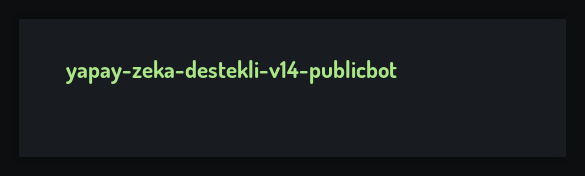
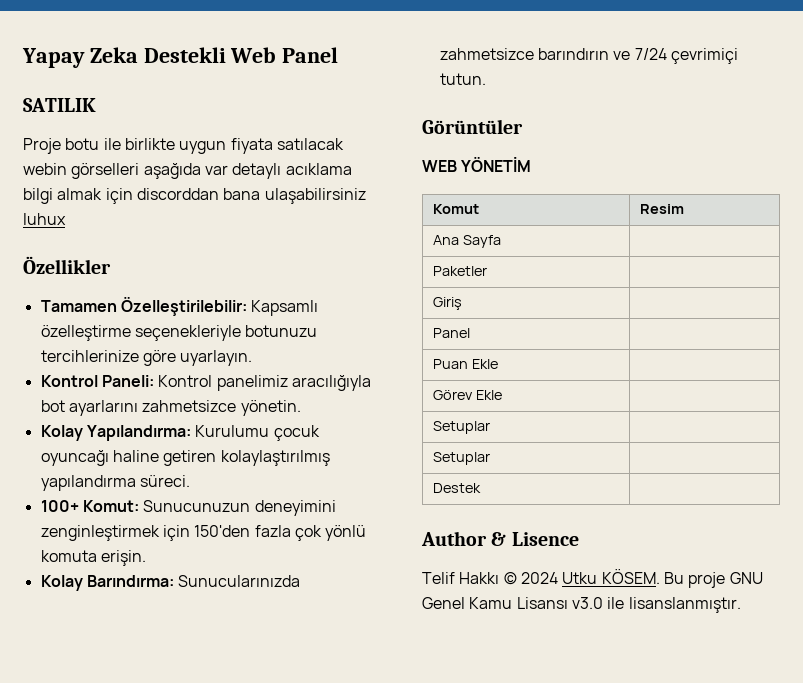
[66,60,397,84] yapay-zeka-destekli-v14-publicbot -> [22,47,339,68] [23,98,96,112] [23,138,344,154] [23,163,352,179] [23,188,366,204] [23,213,66,225] [23,256,111,274] [40,297,319,316] [40,325,318,341] [40,350,253,366] [40,375,371,391] [40,400,301,416] [40,425,320,441] [40,450,330,466] [40,475,190,491] [40,500,336,516] [40,525,367,541] [40,550,146,566] [40,575,301,591] [439,48,738,64] [439,73,486,85] [422,119,523,134] [422,157,532,172] [432,204,479,214] [639,204,684,214] [432,235,501,248] [432,266,487,276] [432,297,462,310] [432,328,470,338] [432,359,498,369] [432,390,502,400] [432,421,490,434] [432,452,490,465] [432,483,481,493] [421,531,579,546] [422,569,763,588] [422,597,741,613] Yapay Zeka Destekli Web Panel // SATILIK // Proje botu ile birlikte uygun fiyata satılacak webin görselleri aşağıda var detaylı acıklama bilgi almak için discorddan bana ulaşabilirsiniz luhux // Özellikler // Tamamen Özelleştirilebilir: Kapsamlı özelleştirme seçenekleriyle botunuzu tercihlerinize göre uyarlayın. // Kontrol Paneli: Kontrol panelimiz aracılığıyla bot ayarlarını zahmetsizce yönetin. // Kolay Yapılandırma: Kurulumu çocuk oyuncağı haline getiren kolaylaştırılmış yapılandırma süreci. // 100+ Komut: Sunucunuzun deneyimini zenginleştirmek için 150'den fazla çok yönlü komuta erişin. // Kolay Barındırma: Sunucularınızda zahmetsizce barındırın ve 7/24 çevrimiçi tutun. // Görüntüler // WEB YÖNETİM // Komut | Resim // Ana Sayfa | // Paketler | // Giriş | // Panel | // Puan Ekle | // Görev Ekle | // Setuplar | // Setuplar | // Destek | // Author & Lisence // Telif Hakkı © 2024 Utku KÖSEM. Bu proje GNU Genel Kamu Lisansı v3.0 ile lisanslanmıştır.

